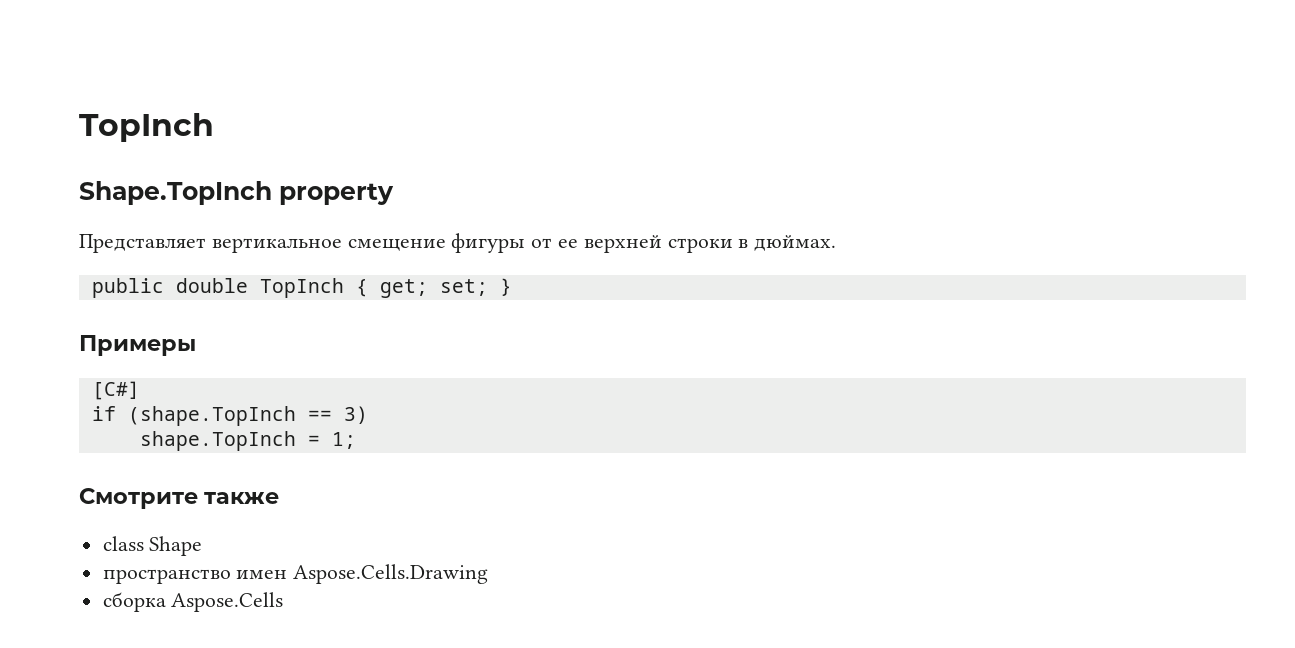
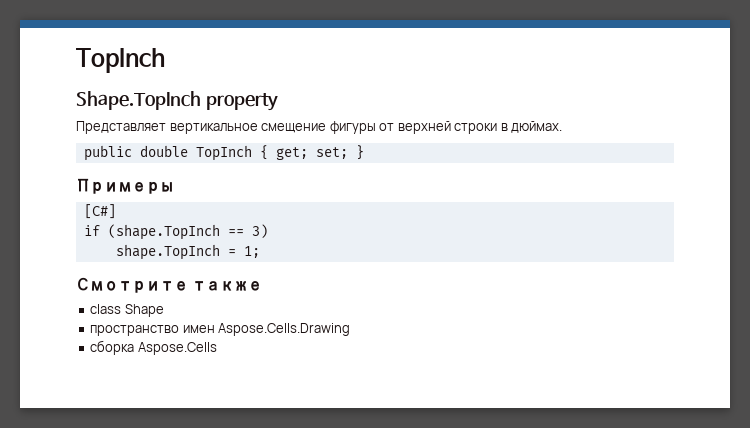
[558,239,579,248] ее -> (395, 127) none

